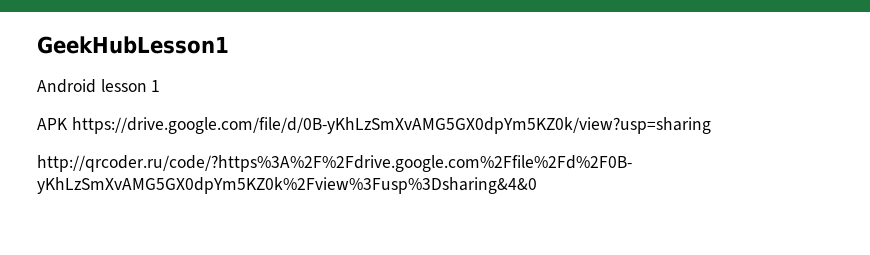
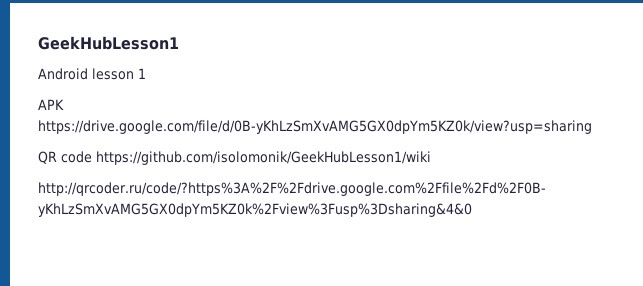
(711, 125) none -> [38,151,431,165] // QR code https://github.com/isolomonik/GeekHubLesson1/wiki

